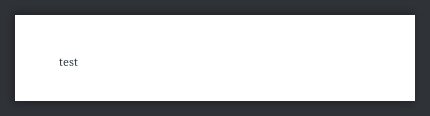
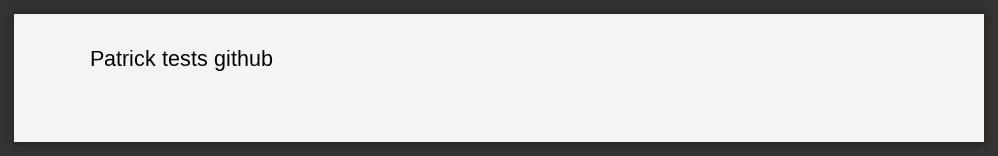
[59,58,78,66] test -> [90,50,273,71] Patrick tests github

